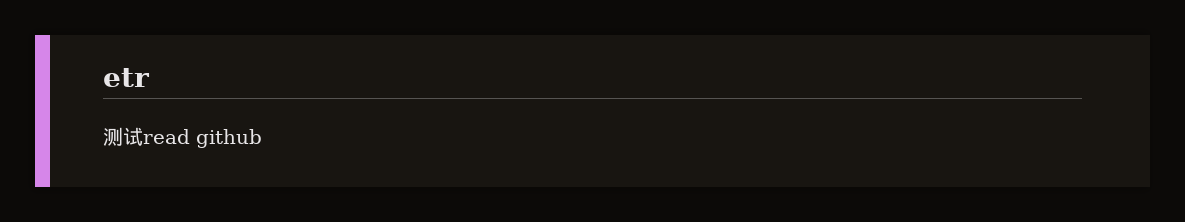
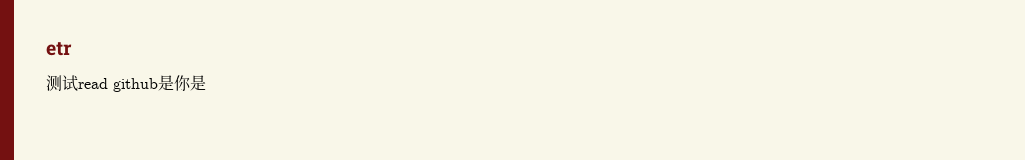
(262, 138) none -> [158,75,206,91] 是你是

